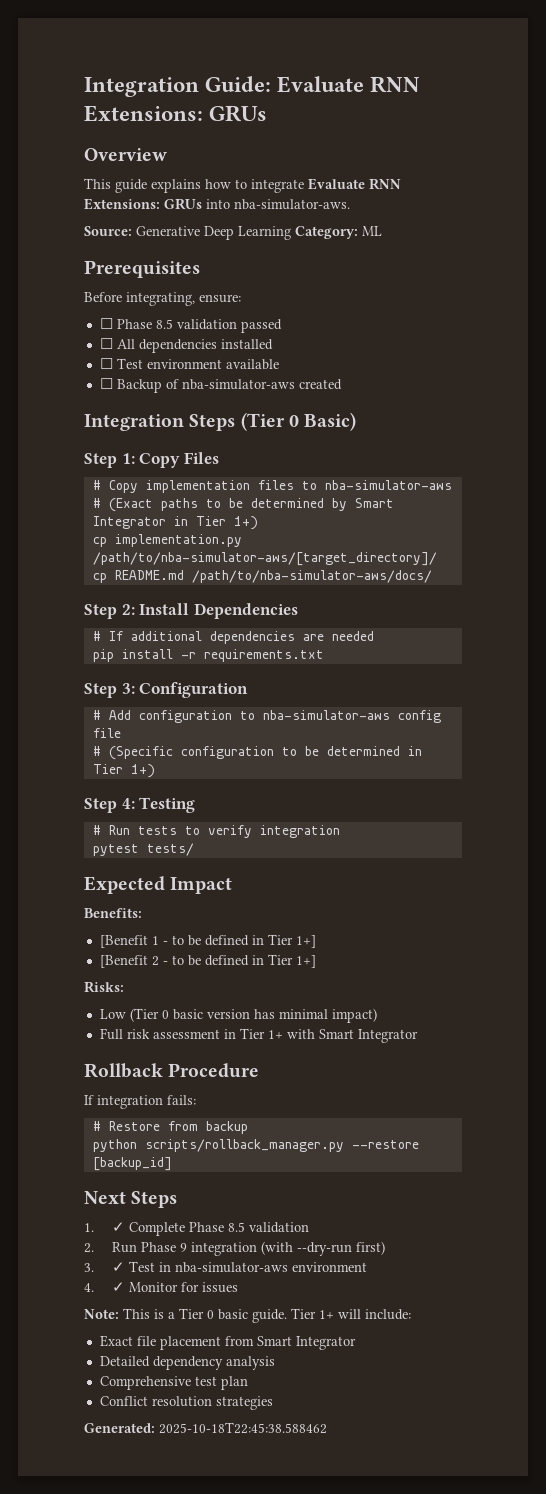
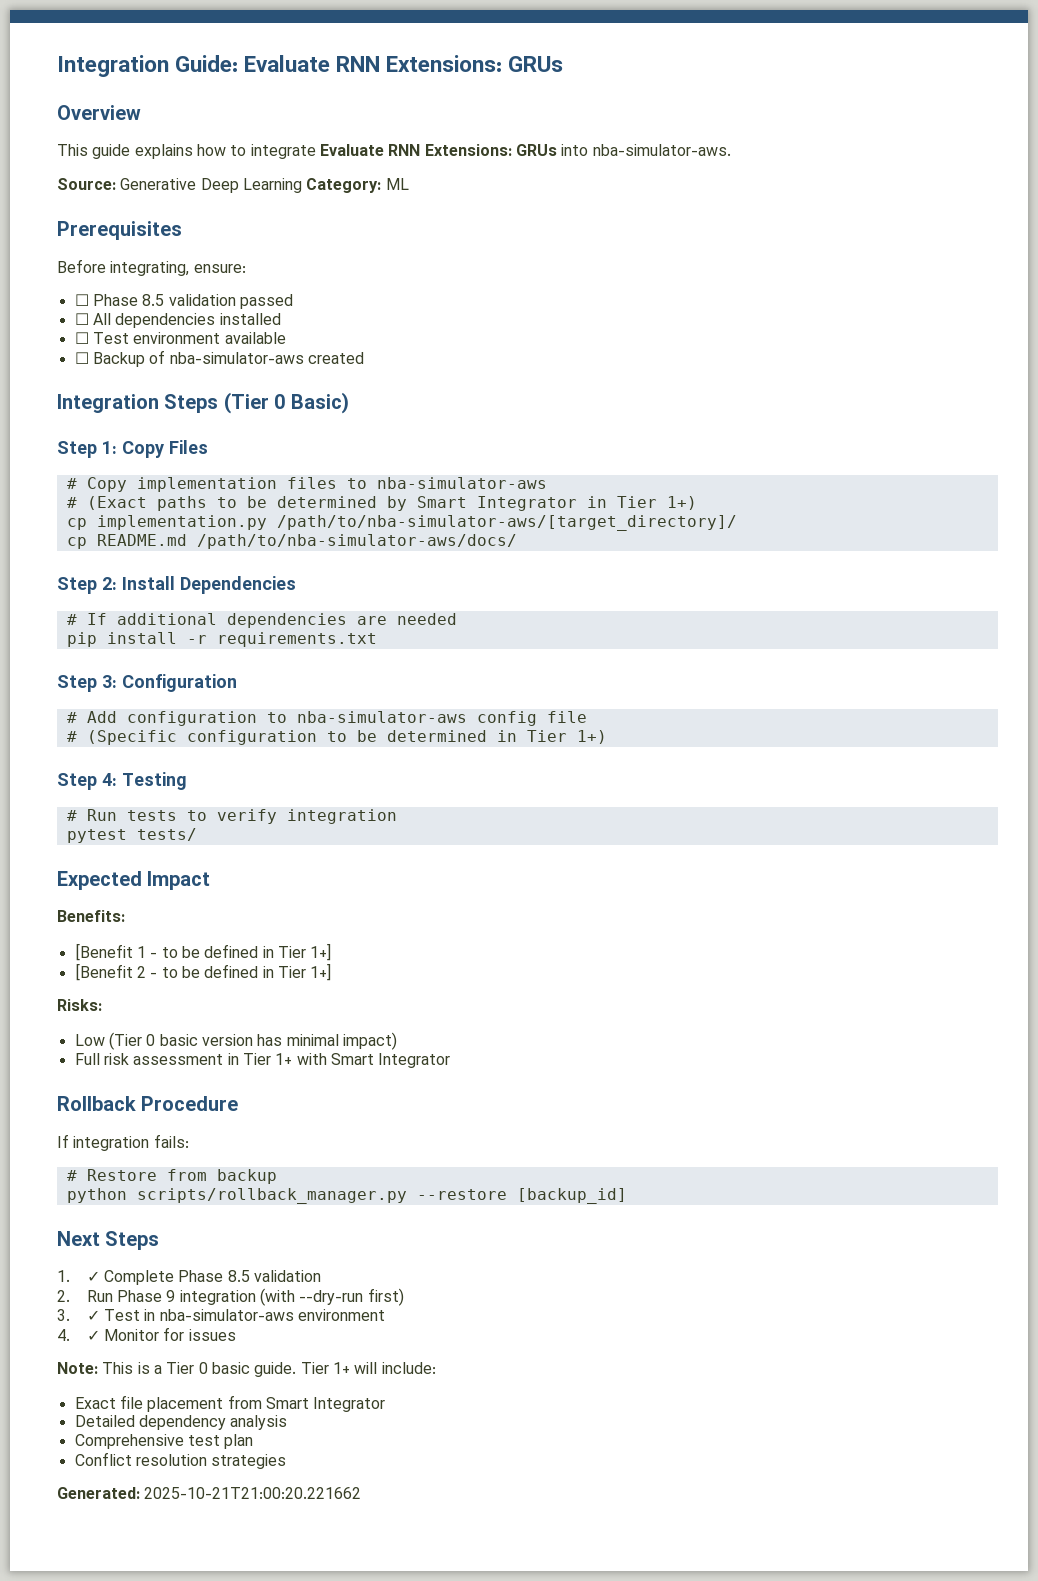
[159,1422,327,1434] 2025-10-18T22:45:38.588462 -> [144,1487,362,1499] 2025-10-21T21:00:20.221662

